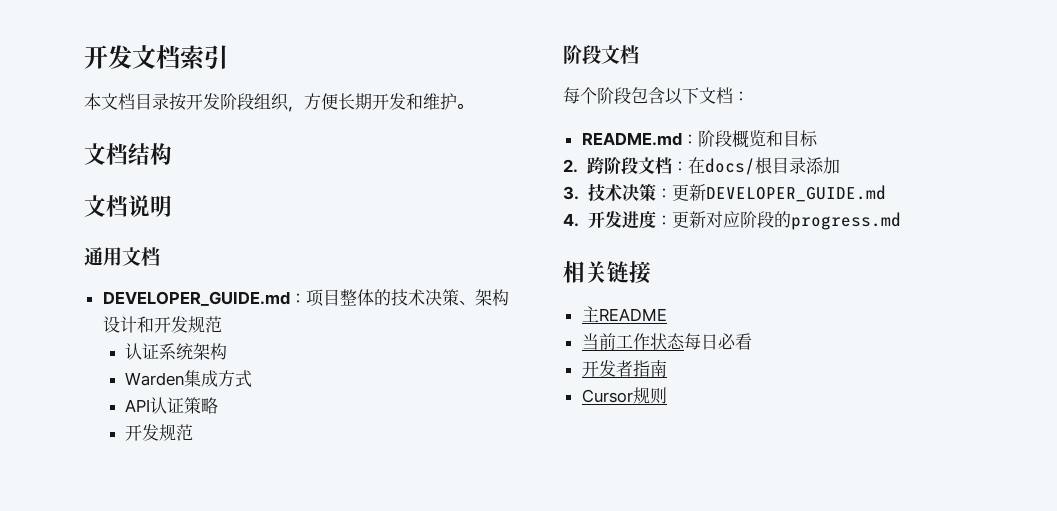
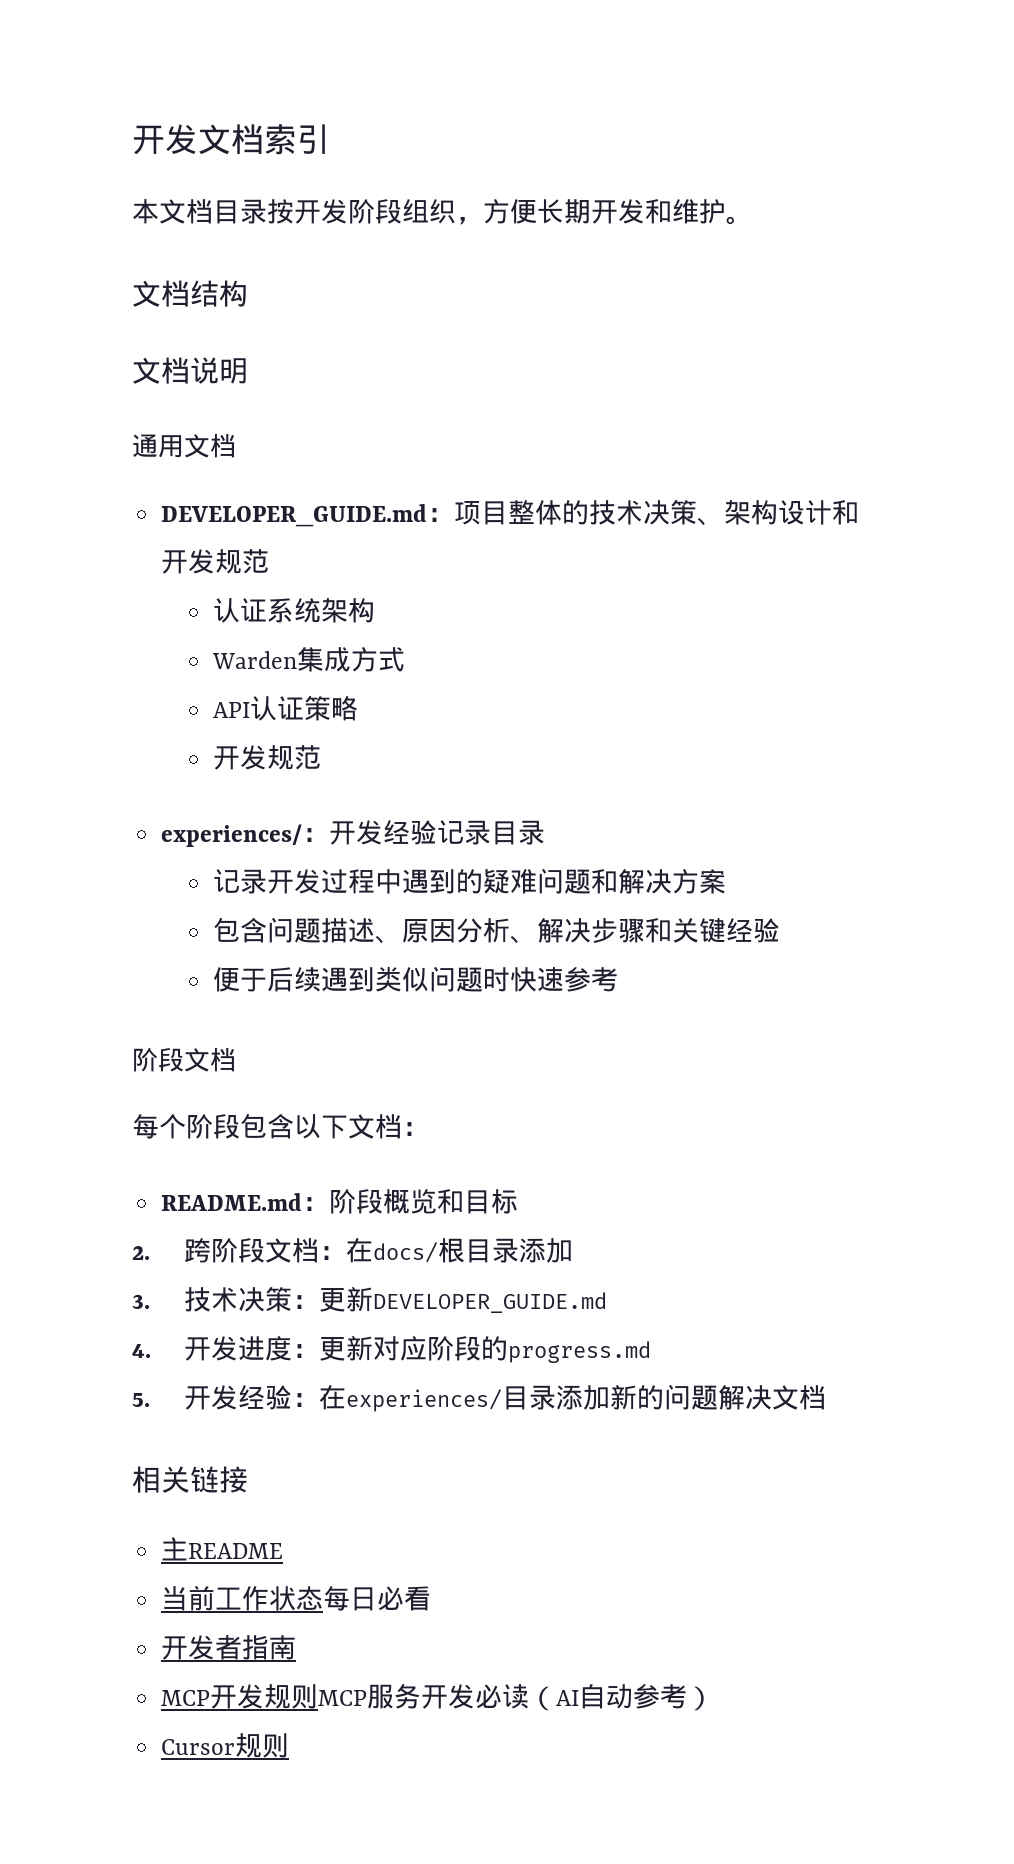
(194, 432) none -> [161,820,546,847] [213,868,727,894] [213,917,781,944] [213,966,619,992] // experiences/：开发经验记录目录 // 记录开发过程中遇到的疑难问题和解决方案 // 包含问题描述、原因分析、解决步骤和关键经验 // 便于后续遇到类似问题时快速参考
(901, 221) none -> [132,1384,826,1412] // 5.开发经验：在experiences/目录添加新的问题解决文档
(667, 368) none -> [161,1683,715,1711] // MCP开发规则MCP服务开发必读（AI自动参考）

